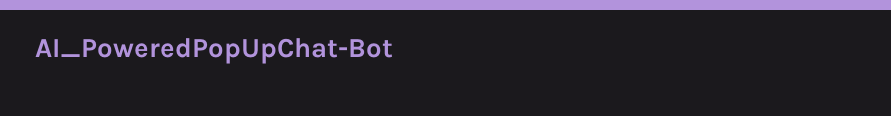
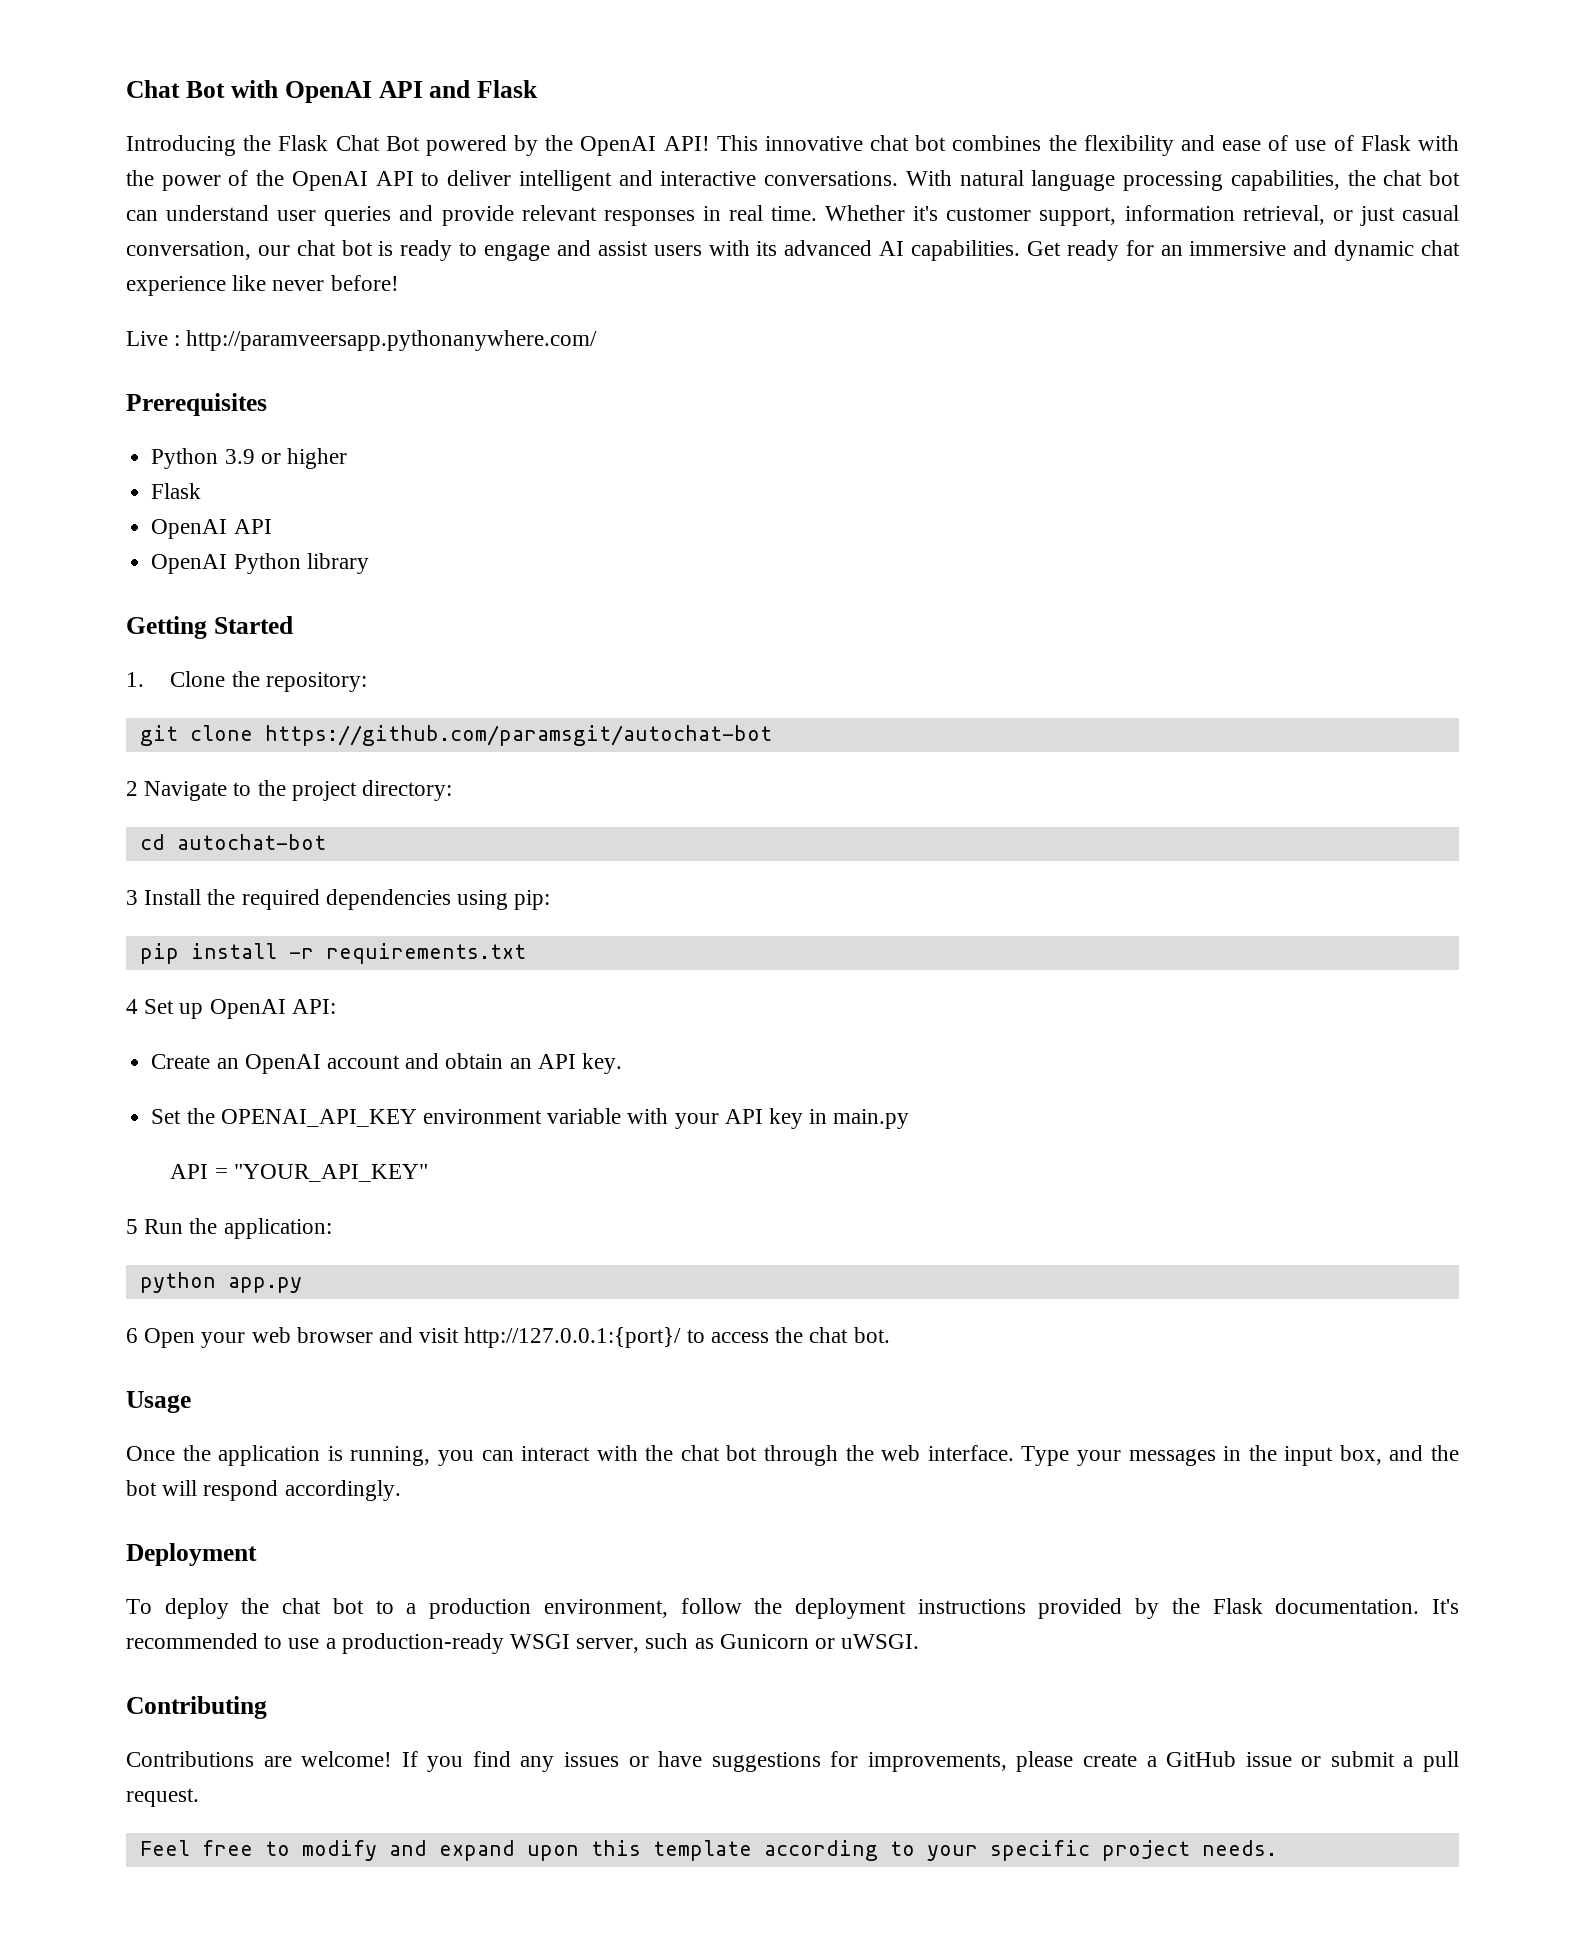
[35,38,393,64] AI_PoweredPopUpChat-Bot -> [126,80,539,103] [126,135,1459,156] [126,170,1460,191] [126,205,1459,226] [126,240,1460,261] [126,275,399,296] [126,330,598,351] [126,393,267,416] [151,448,347,469] [151,483,202,499] [151,519,272,539] [151,553,369,574] [126,616,293,639] [126,671,367,692] [139,725,772,746] [126,780,453,801] [139,834,326,850] [126,889,551,910] [139,943,526,964] [126,999,336,1019] [151,1053,622,1074] [151,1108,910,1129] [170,1164,428,1182] [126,1218,332,1239] [139,1272,302,1293] [126,1327,890,1348] [126,1391,191,1413] [126,1445,1459,1466] [126,1480,401,1501] [126,1543,257,1566] [126,1598,1459,1619] [126,1633,920,1654] [126,1696,267,1719] [126,1751,1460,1772] [126,1788,199,1807] [139,1840,1277,1861] Chat Bot with OpenAI API and Flask // Introducing the Flask Chat Bot powered by the OpenAI API! This innovative chat bot combines the flexibility and ease of use of Flask with the power of the OpenAI API to deliver intelligent and interactive conversations. With natural language processing capabilities, the chat bot can understand user queries and provide relevant responses in real time. Whether it's customer support, information retrieval, or just casual conversation, our chat bot is ready to engage and assist users with its advanced AI capabilities. Get ready for an immersive and dynamic chat experience like never before! // Live : http://paramveersapp.pythonanywhere.com/ // Prerequisites // Python 3.9 or higher // Flask // OpenAI API // OpenAI Python library // Getting Started // 1. Clone the repository: // git clone https://github.com/paramsgit/autochat-bot // 2 Navigate to the project directory: // cd autochat-bot // 3 Install the required dependencies using pip: // pip install -r requirements.txt // 4 Set up OpenAI API: // Create an OpenAI account and obtain an API key. // Set the OPENAI_API_KEY environment variable with your API key in main.py // API = "YOUR_API_KEY" // 5 Run the application: // python app.py // 6 Open your web browser and visit http://127.0.0.1:{port}/ to access the chat bot. // Usage // Once the application is running, you can interact with the chat bot through the web interface. Type your messages in the input box, and the bot will respond accordingly. // Deployment // To deploy the chat bot to a production environment, follow the deployment instructions provided by the Flask documentation. It's recommended to use a production-ready WSGI server, such as Gunicorn or uWSGI. // Contributing // Contributions are welcome! If you find any issues or have suggestions for improvements, please create a GitHub issue or submit a pull request. // Feel free to modify and expand upon this template according to your specific project needs.

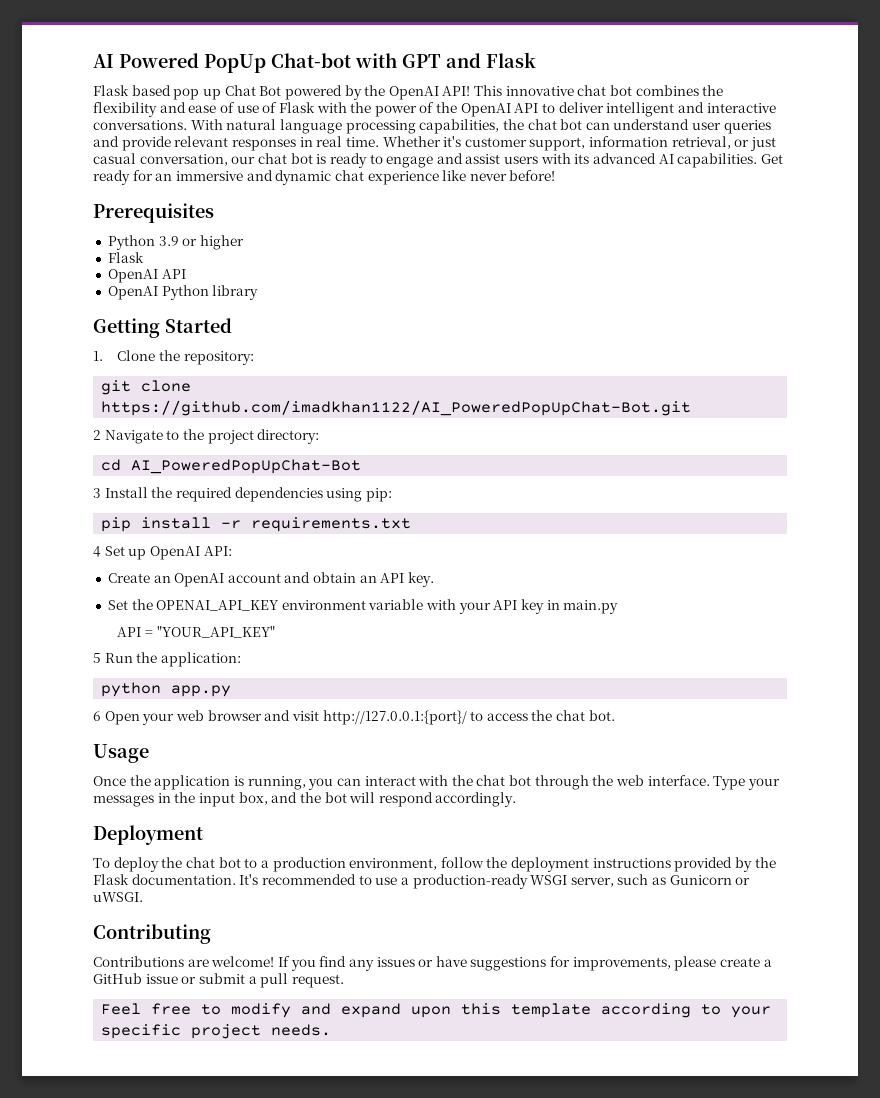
[126,80,539,103] [126,135,329,156] Chat Bot with OpenAI API and Flask // Introducing the Flask -> [93,52,536,73] [93,85,221,100] AI Powered PopUp Chat-bot with GPT and Flask // Flask based pop up
[126,330,598,351] // Live : http://paramveersapp.pythonanywhere.com/ -> (556, 175) none
[264,725,772,746] https://github.com/paramsgit/autochat-bot -> [101,400,692,416] https://github.com/imadkhan1122/AI_PoweredPopUpChat-Bot.git
[176,834,326,850] autochat-bot -> [131,459,362,474] AI_PoweredPopUpChat-Bot

